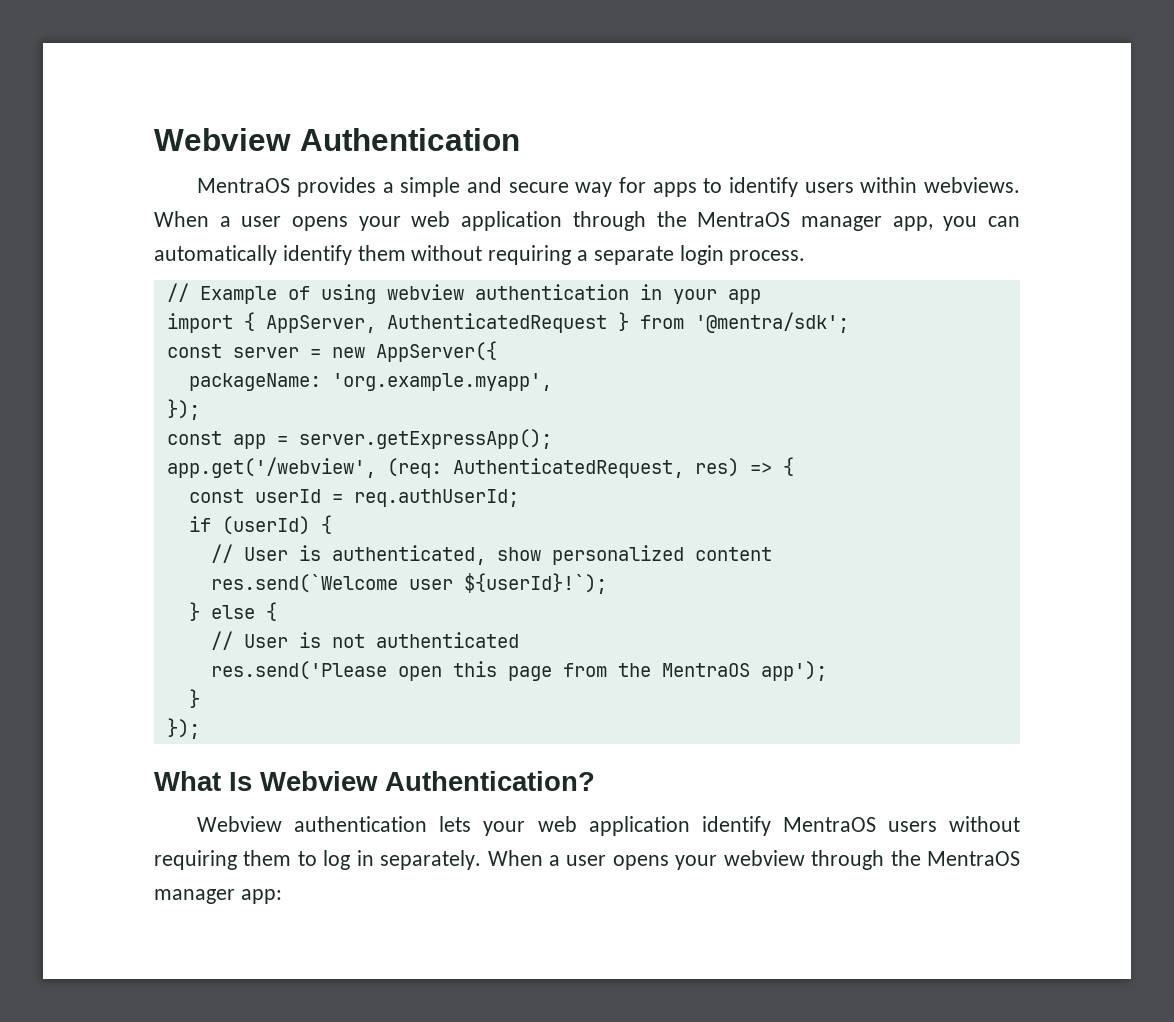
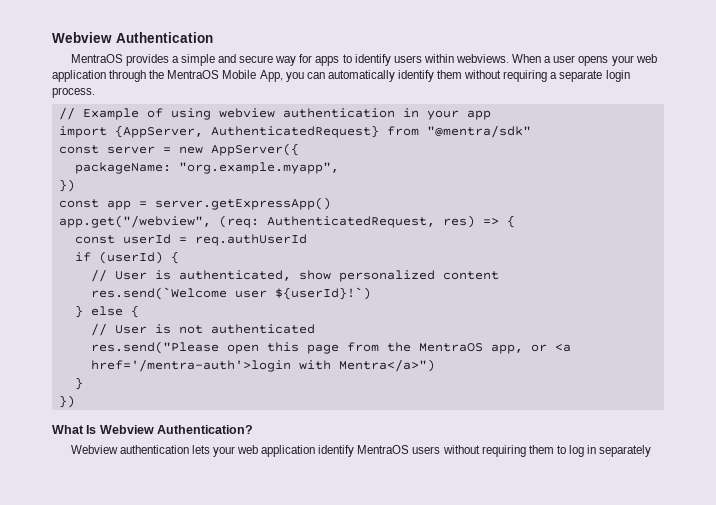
[800,216,933,231] manager app, -> [222,70,283,82] Mobile App,
[243,312,849,333] { AppServer, AuthenticatedRequest } from '@mentra/sdk'; -> [114,125,531,138] {AppServer, AuthenticatedRequest} from "@mentra/sdk"
[331,373,552,391] [166,399,200,420] 'org.example.myapp', // }); -> [178,162,339,174] [58,179,75,192] "org.example.myapp", // })
[298,429,552,449] [166,457,376,478] server.getExpressApp(); // app.get('/webview', -> [154,197,331,210] [58,215,211,228] server.getExpressApp() // app.get("/webview",
[353,489,519,507] req.authUserId; -> [194,234,307,246] req.authUserId
[463,573,607,594] ${userId}!`); -> [274,287,371,300] ${userId}!`)
[210,661,387,680] res.send('Please -> [90,341,219,354] res.send("Please
[760,661,827,681] app'); -> [490,344,571,354] [90,359,435,372] app, or <a href='/mentra-auth'>login with Mentra</a>")
[166,718,200,739] }); -> [58,395,75,408] })
[380,850,1021,870] [154,889,282,904] separately. When a user opens your webview through the MentraOS manager app: -> [599,445,652,457] separately

